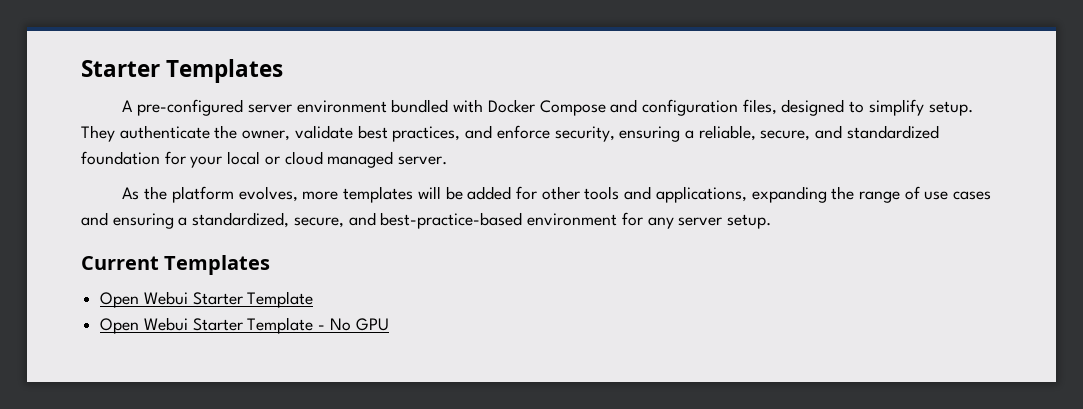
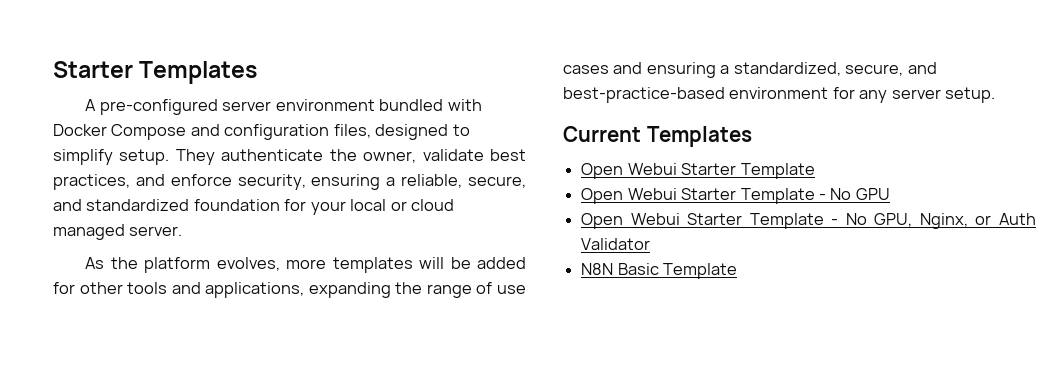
(389, 324) none -> [581,213,1036,229] [581,238,651,250] [581,263,738,279] // Open Webui Starter Template - No GPU, Nginx, or Auth Validator // N8N Basic Template

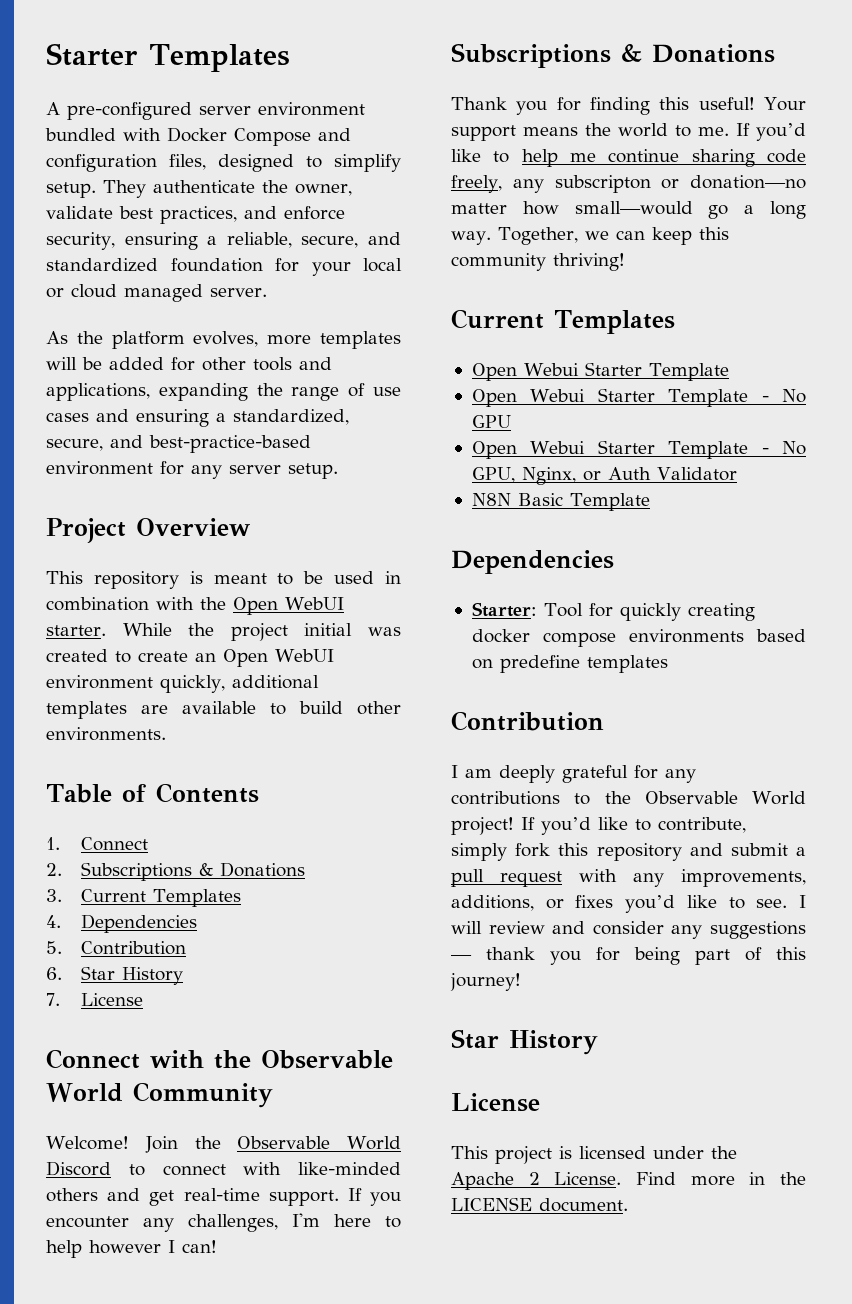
(996, 95) none -> [46,518,250,543] [46,571,401,589] [46,597,344,615] [46,623,401,641] [46,649,334,667] [46,675,319,693] [46,701,401,719] [46,727,166,741] [46,783,259,803] [46,837,149,851] [46,862,306,881] [46,889,242,907] [46,914,198,933] [46,941,187,955] [46,966,184,985] [46,993,144,1006] [46,1049,393,1069] [46,1082,273,1108] [46,1136,402,1153] [46,1161,401,1176] [46,1188,401,1206] [46,1213,401,1232] [46,1240,217,1258] [451,43,775,68] [451,97,807,115] [451,123,806,141] [451,149,806,167] [451,175,806,193] [451,201,806,219] [451,227,729,245] [451,253,625,271] // Project Overview // This repository is meant to be used in combination with the Open WebUI starter. While the project initial was created to create an Open WebUI environment quickly, additional templates are available to build other environments. // Table of Contents // 1. Connect // 2. Subscriptions & Donations // 3. Current Templates // 4. Dependencies // 5. Contribution // 6. Star History // 7. License // Connect with the Observable World Community // Welcome! Join the Observable World Discord to connect with like-minded others and get real-time support. If you encounter any challenges, I'm here to help however I can! // Subscriptions & Donations // Thank you for finding this useful! Your support means the world to me. If you’d like to help me continue sharing code freely, any subscripton or donation—no matter how small—would go a long way. Together, we can keep this community thriving!
(738, 271) none -> [451,550,614,574] [471,602,755,621] [471,629,806,647] [471,655,668,673] [451,711,604,731] [451,765,696,783] [451,791,807,805] [451,817,746,835] [451,843,806,861] [451,869,806,887] [451,895,806,913] [451,921,806,939] [451,947,806,965] [450,973,521,991] [451,1029,598,1055] [451,1093,540,1112] [451,1146,737,1164] [451,1172,806,1190] [451,1197,628,1212] // Dependencies // Starter: Tool for quickly creating docker compose environments based on predefine templates // Contribution // I am deeply grateful for any contributions to the Observable World project! If you’d like to contribute, simply fork this repository and submit a pull request with any improvements, additions, or fixes you’d like to see. I will review and consider any suggestions — thank you for being part of this journey! // Star History // License // This project is licensed under the Apache 2 License. Find more in the LICENSE document.

